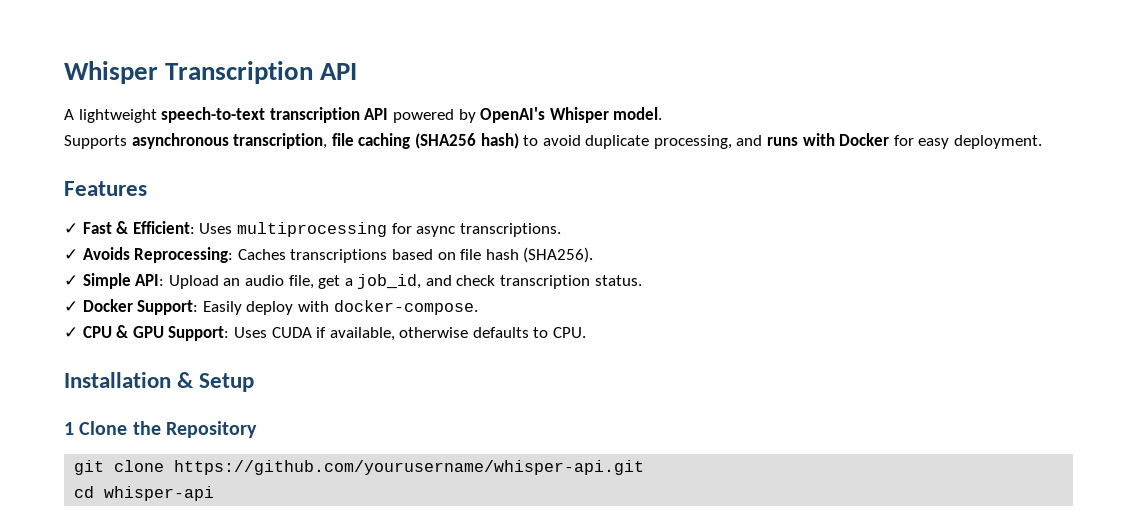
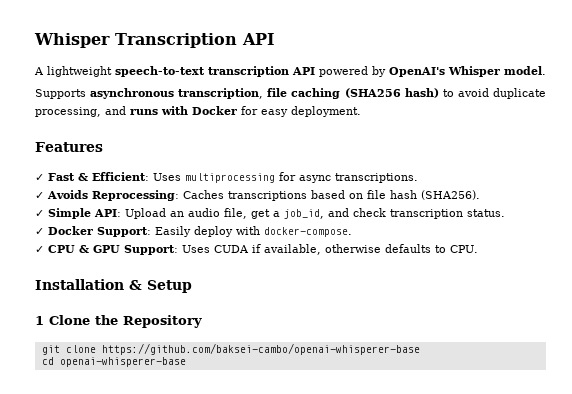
[174,460,645,475] https://github.com/yourusername/whisper-api.git -> [101,343,420,355] https://github.com/baksei-cambo/openai-whisperer-base
[104,486,215,501] whisper-api -> [59,357,186,367] openai-whisperer-base

